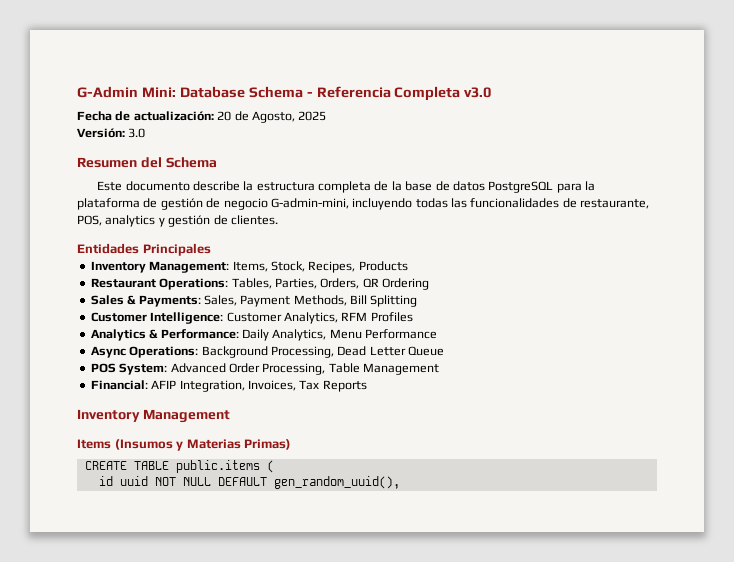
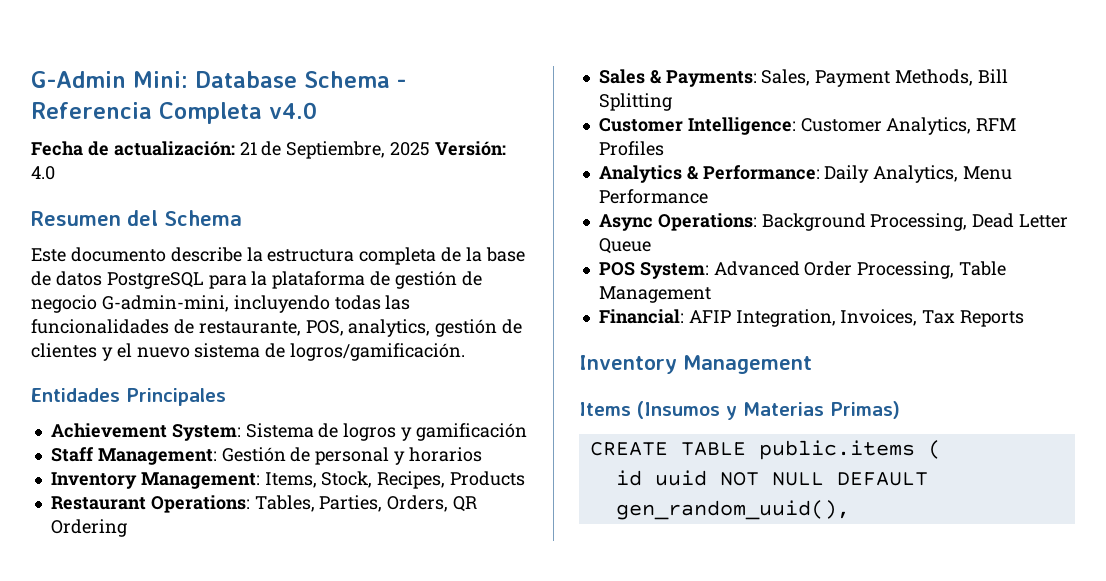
[464,87,492,98] v3.0 -> [269,102,317,119] v4.0
[217,111,295,123] 20 de Agosto, -> [239,141,386,159] 21 de Septiembre,
[77,128,146,138] // Versión: 3.0 -> [435,141,507,156] [31,166,55,180] Versión: 4.0
[105,215,278,227] [77,243,211,256] analytics y gestión de clientes. // Entidades Principales -> [348,319,523,337] [31,343,466,361] [31,388,226,406] [50,423,527,441] [50,447,482,465] analytics, gestión de clientes y el nuevo sistema de logros/gamificación. // Entidades Principales // Achievement System: Sistema de logros y gamificación // Staff Management: Gestión de personal y horarios

